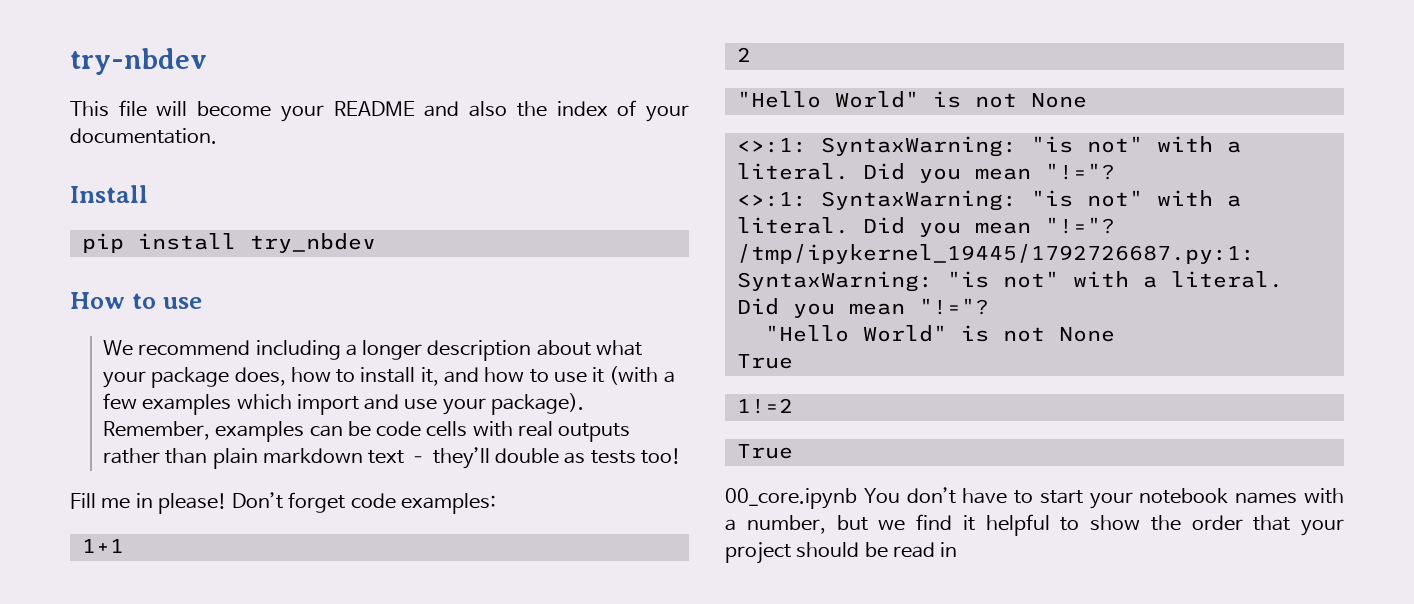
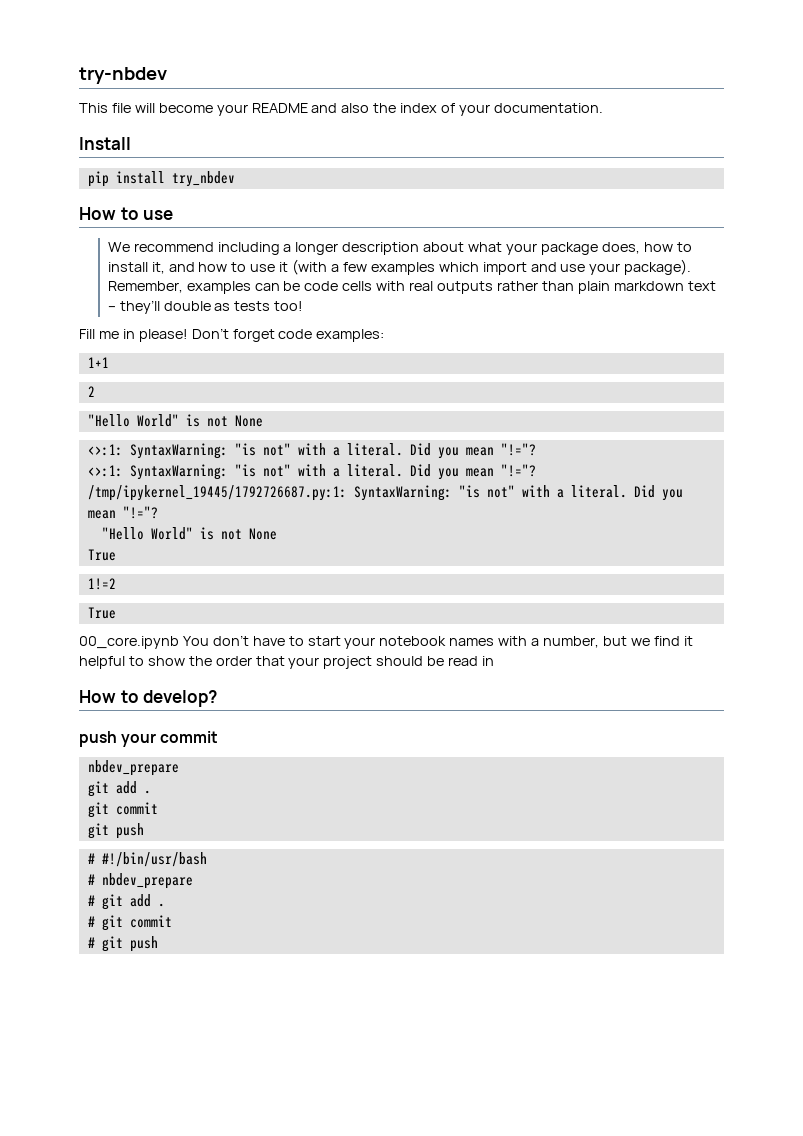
(958, 549) none -> [79,690,218,707] [79,731,219,747] [87,760,179,776] [87,781,151,797] [87,802,158,818] [87,823,144,839] [87,852,207,867] [87,873,193,889] [87,894,165,910] [87,915,172,931] [87,936,158,952] // How to develop? // push your commit // nbdev_prepare // git add . // git commit // git push // # #!/bin/usr/bash // # nbdev_prepare // # git add . // # git commit // # git push

